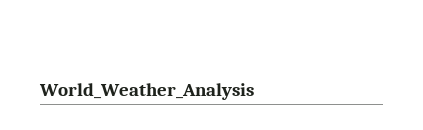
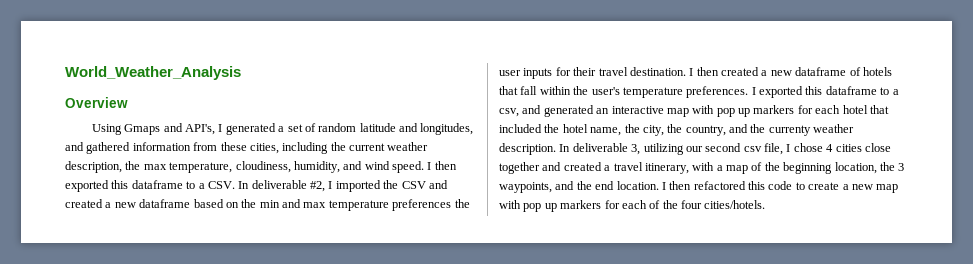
(254, 91) none -> [65,97,128,108] [91,123,474,135] [65,142,429,154] [65,161,457,173] [65,180,448,192] [65,199,470,211] [499,67,892,79] [499,86,899,98] [499,105,889,117] [499,124,855,136] [499,143,891,155] [499,162,905,174] [499,181,899,193] [499,200,766,212] // Overview // Using Gmaps and API's, I generated a set of random latitude and longitudes, and gathered information from these cities, including the current weather description, the max temperature, cloudiness, humidity, and wind speed. I then exported this dataframe to a CSV. In deliverable #2, I imported the CSV and created a new dataframe based on the min and max temperature preferences the user inputs for their travel destination. I then created a new dataframe of hotels that fall within the user's temperature preferences. I exported this dataframe to a csv, and generated an interactive map with pop up markers for each hotel that included the hotel name, the city, the country, and the currenty weather description. In deliverable 3, utilizing our second csv file, I chose 4 cities close together and created a travel itinerary, with a map of the beginning location, the 3 waypoints, and the end location. I then refactored this code to create a new map with pop up markers for each of the four cities/hotels.

